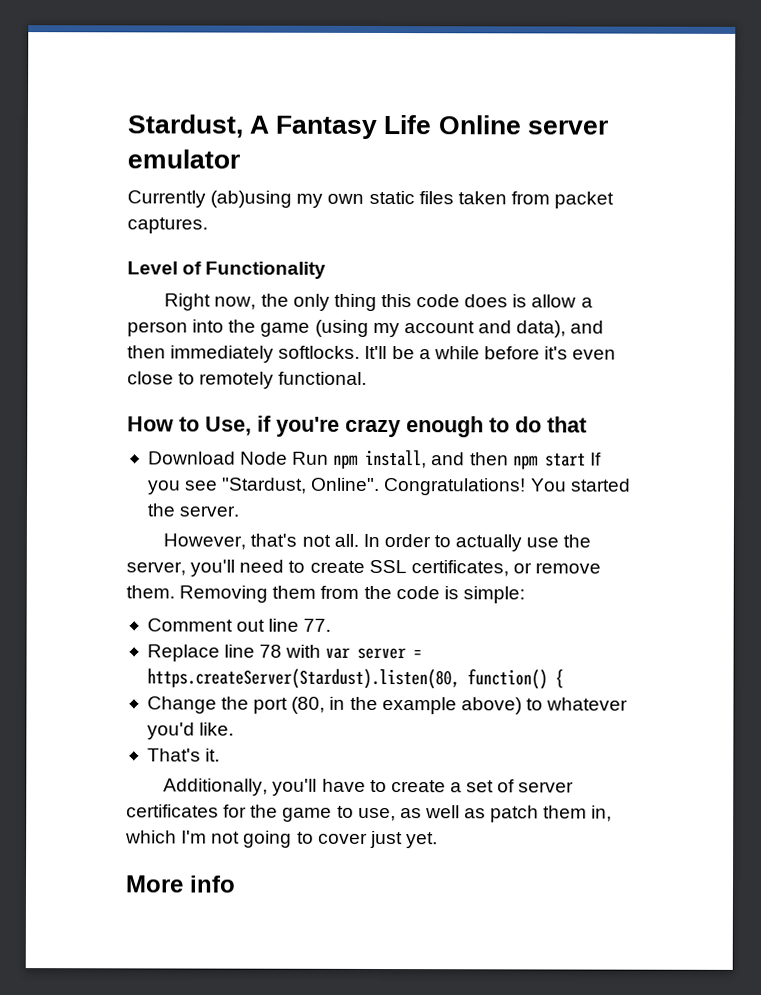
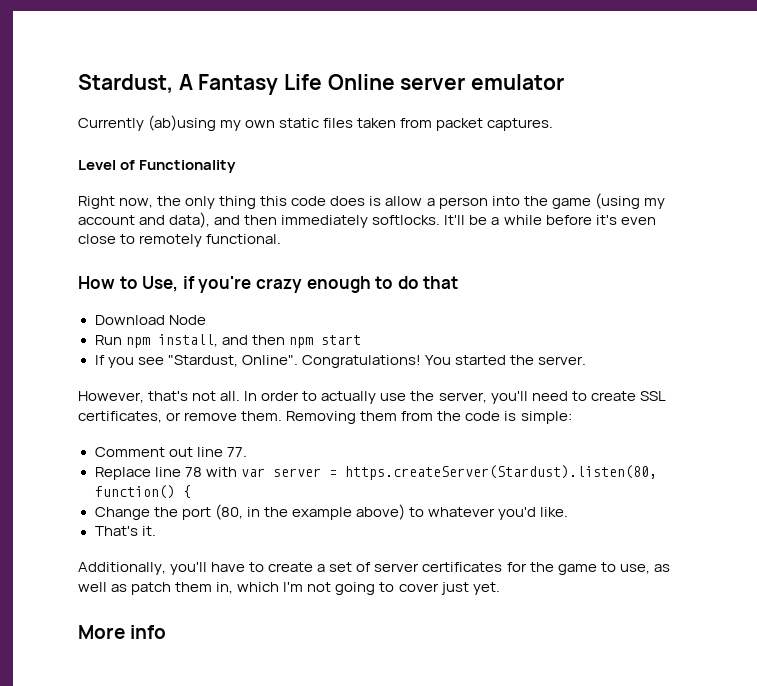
(289, 458) none -> (206, 320) //
(586, 460) none -> (361, 340) //

